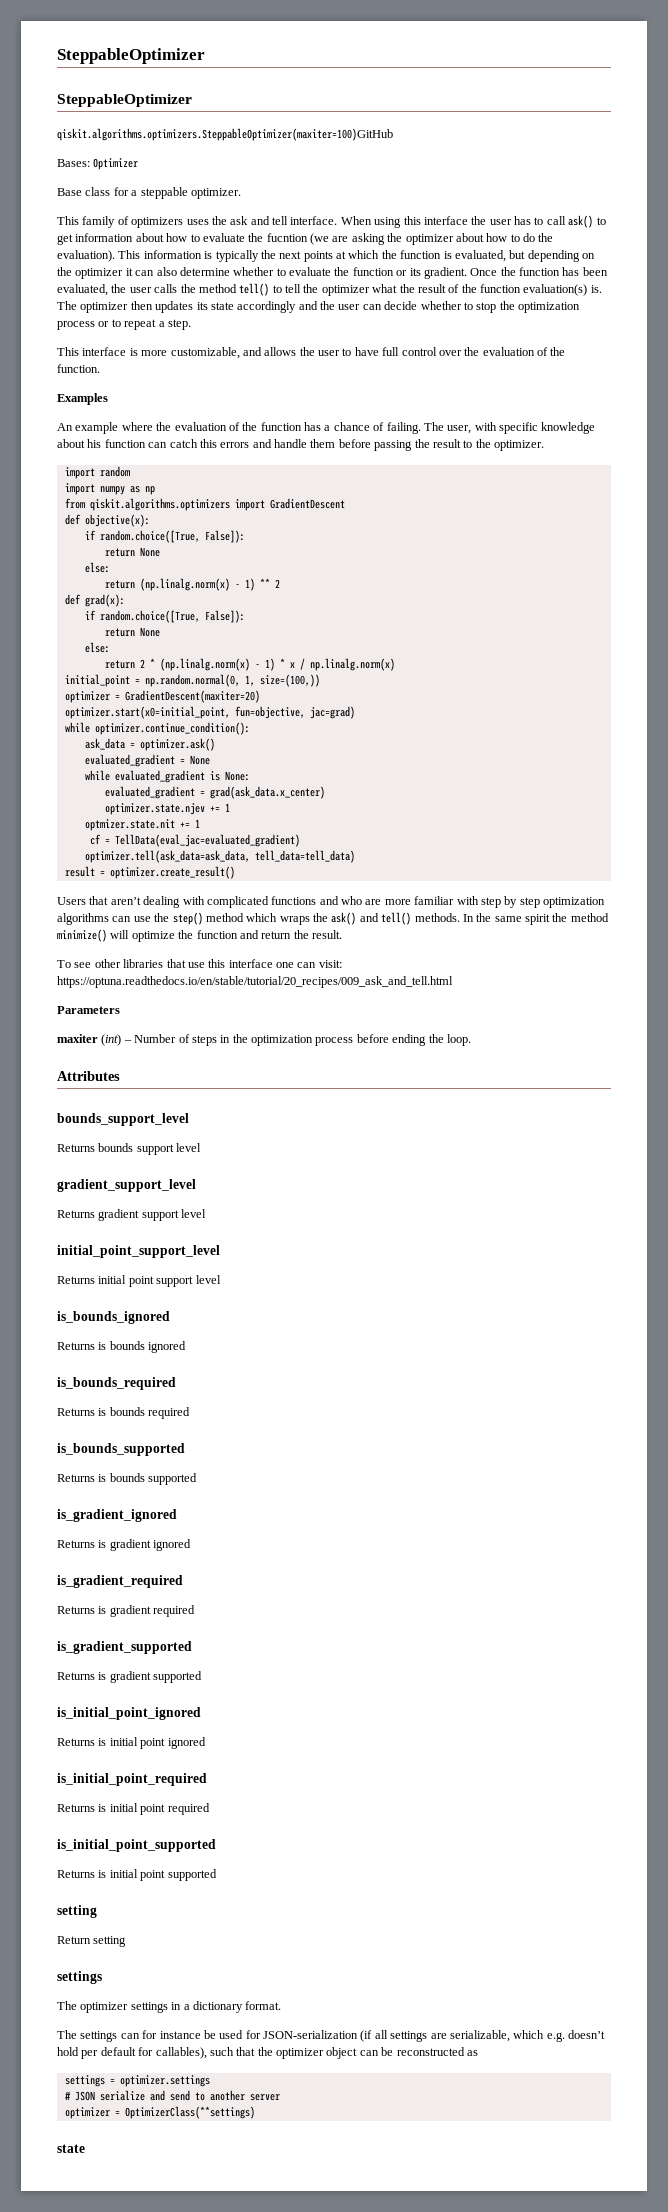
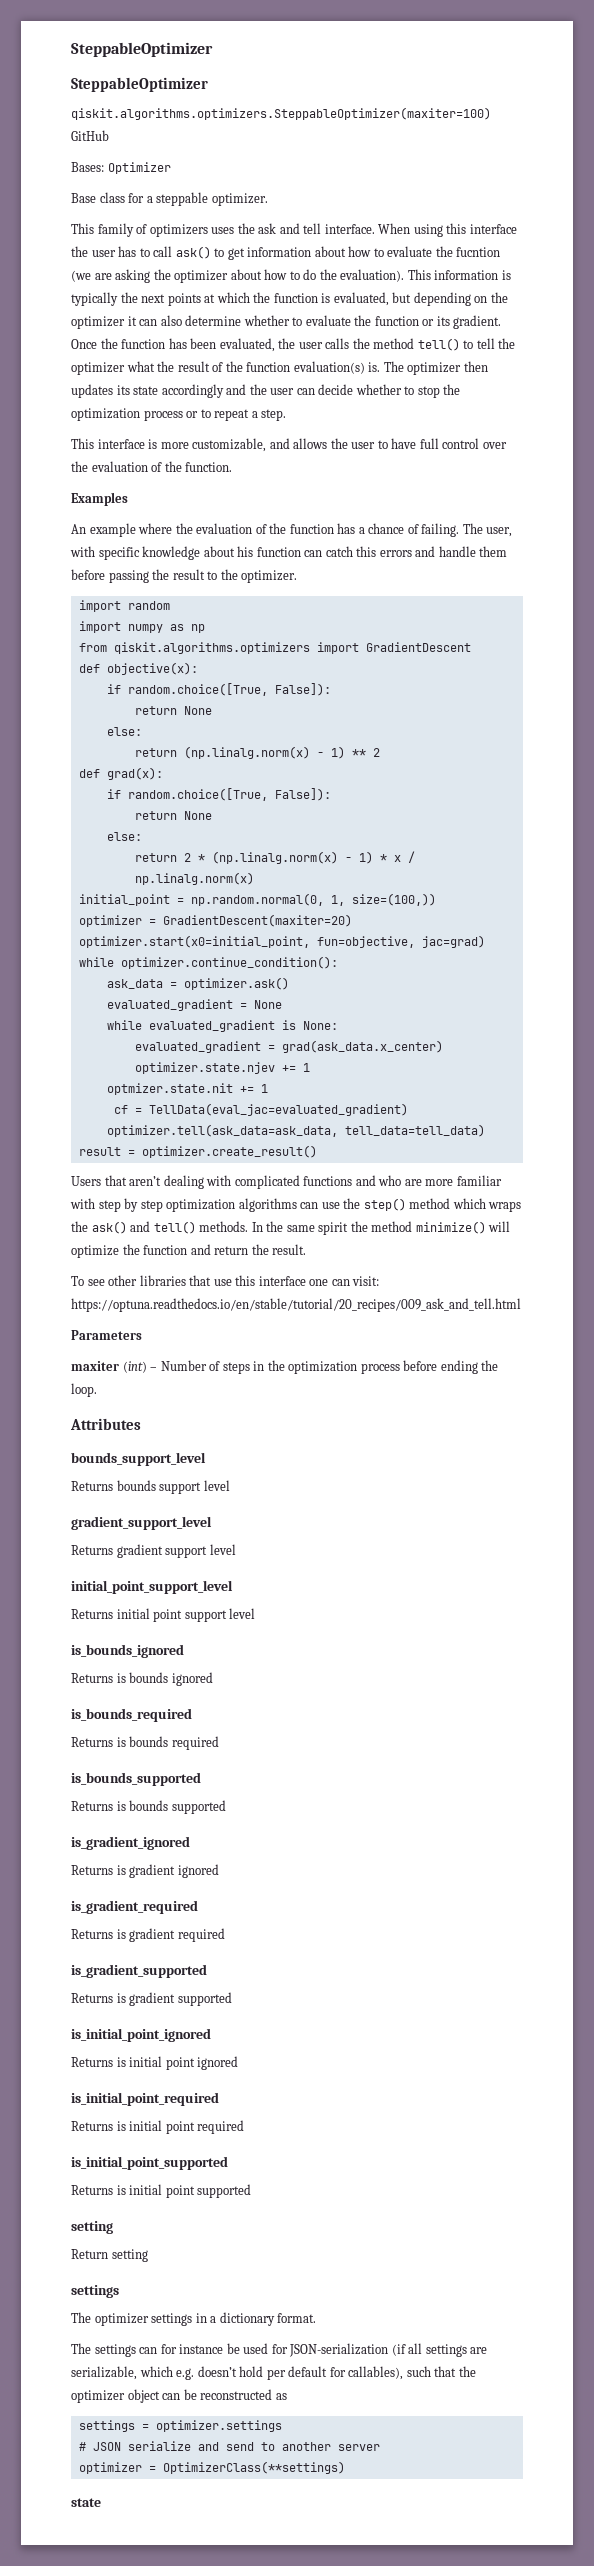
[57,128,393,141] qiskit.algorithms.optimizers.SteppableOptimizer(maxiter=100)GitHub -> [71,107,491,120] [71,130,109,141] qiskit.algorithms.optimizers.SteppableOptimizer(maxiter=100) GitHub

